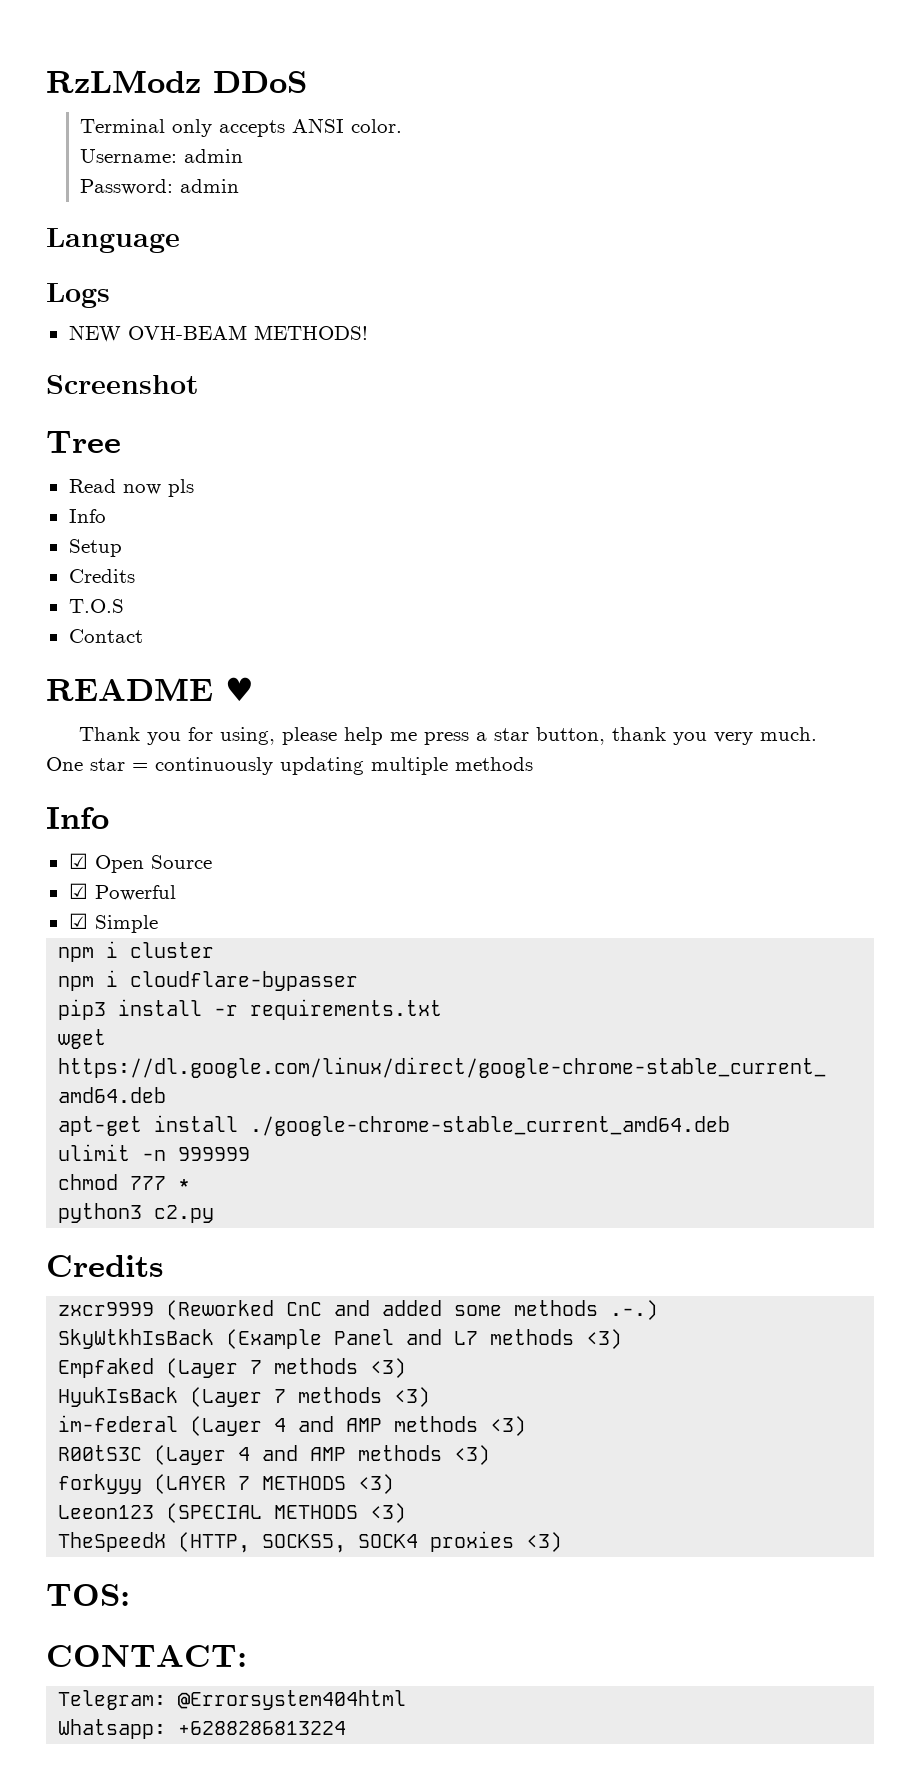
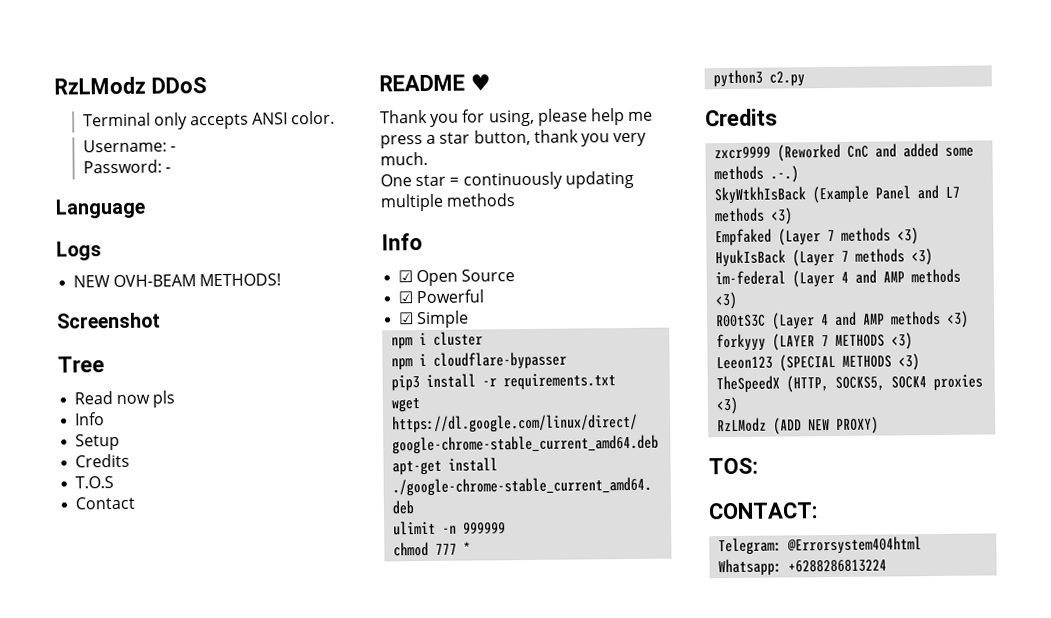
[184,149,244,163] admin -> [169,146,176,152] -
[180,179,240,193] admin -> [164,167,171,173] -
(563, 1542) none -> [717,416,880,435] // RzLModz (ADD NEW PROXY)

